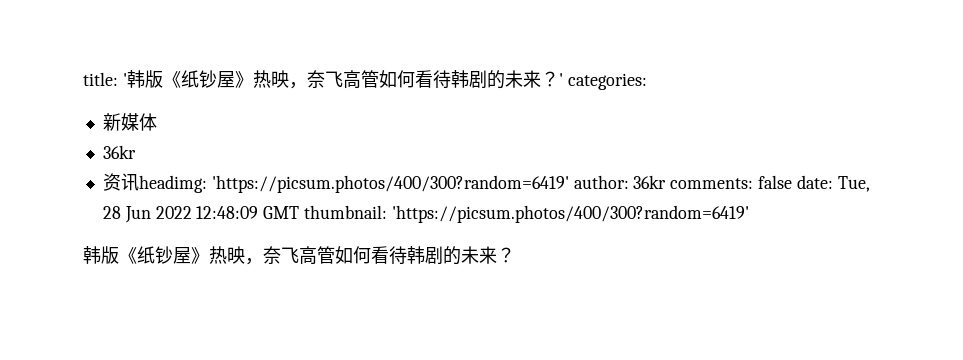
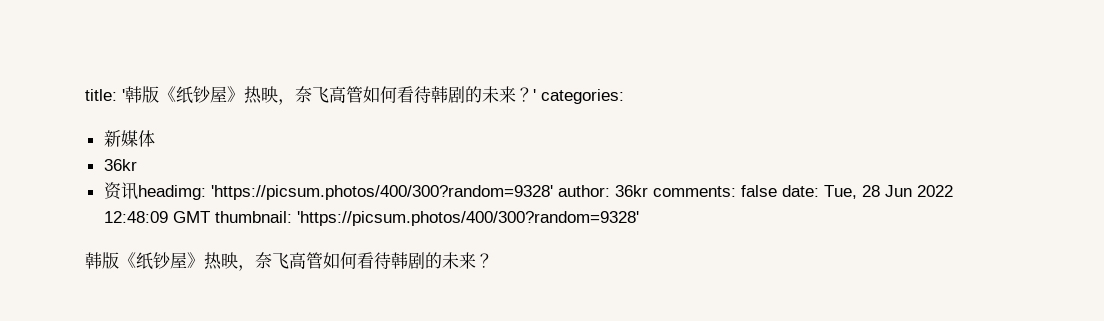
[211,175,569,193] 'https://picsum.photos/400/300?random=6419' -> [210,185,553,200] 'https://picsum.photos/400/300?random=9328'
[391,205,749,223] 'https://picsum.photos/400/300?random=6419' -> [296,211,639,226] 'https://picsum.photos/400/300?random=9328'

